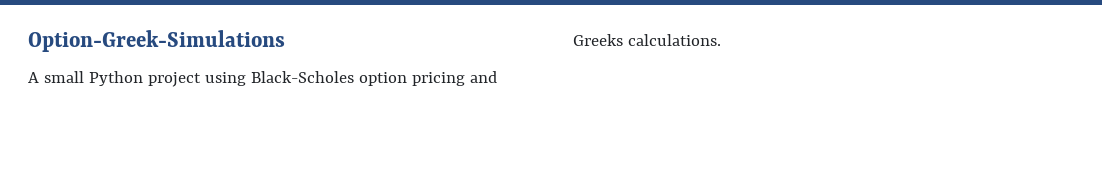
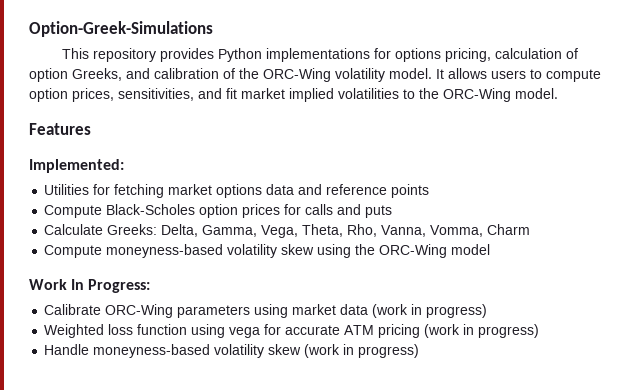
[28,71,497,87] [573,34,721,46] A small Python project using Black-Scholes option pricing and Greeks calculations. -> [62,48,579,62] [29,68,601,82] [29,88,558,102] [29,123,91,135] [29,159,124,173] [44,184,430,198] [44,204,393,218] [44,224,531,238] [44,244,491,258] [29,279,151,293] [44,304,488,318] [44,324,540,338] [44,344,420,358] This repository provides Python implementations for options pricing, calculation of option Greeks, and calibration of the ORC-Wing volatility model. It allows users to compute option prices, sensitivities, and fit market implied volatilities to the ORC-Wing model. // Features // Implemented: // Utilities for fetching market options data and reference points // Compute Black-Scholes option prices for calls and puts // Calculate Greeks: Delta, Gamma, Vega, Theta, Rho, Vanna, Vomma, Charm // Compute moneyness-based volatility skew using the ORC-Wing model // Work In Progress: // Calibrate ORC-Wing parameters using market data (work in progress) // Weighted loss function using vega for accurate ATM pricing (work in progress) // Handle moneyness-based volatility skew (work in progress)

